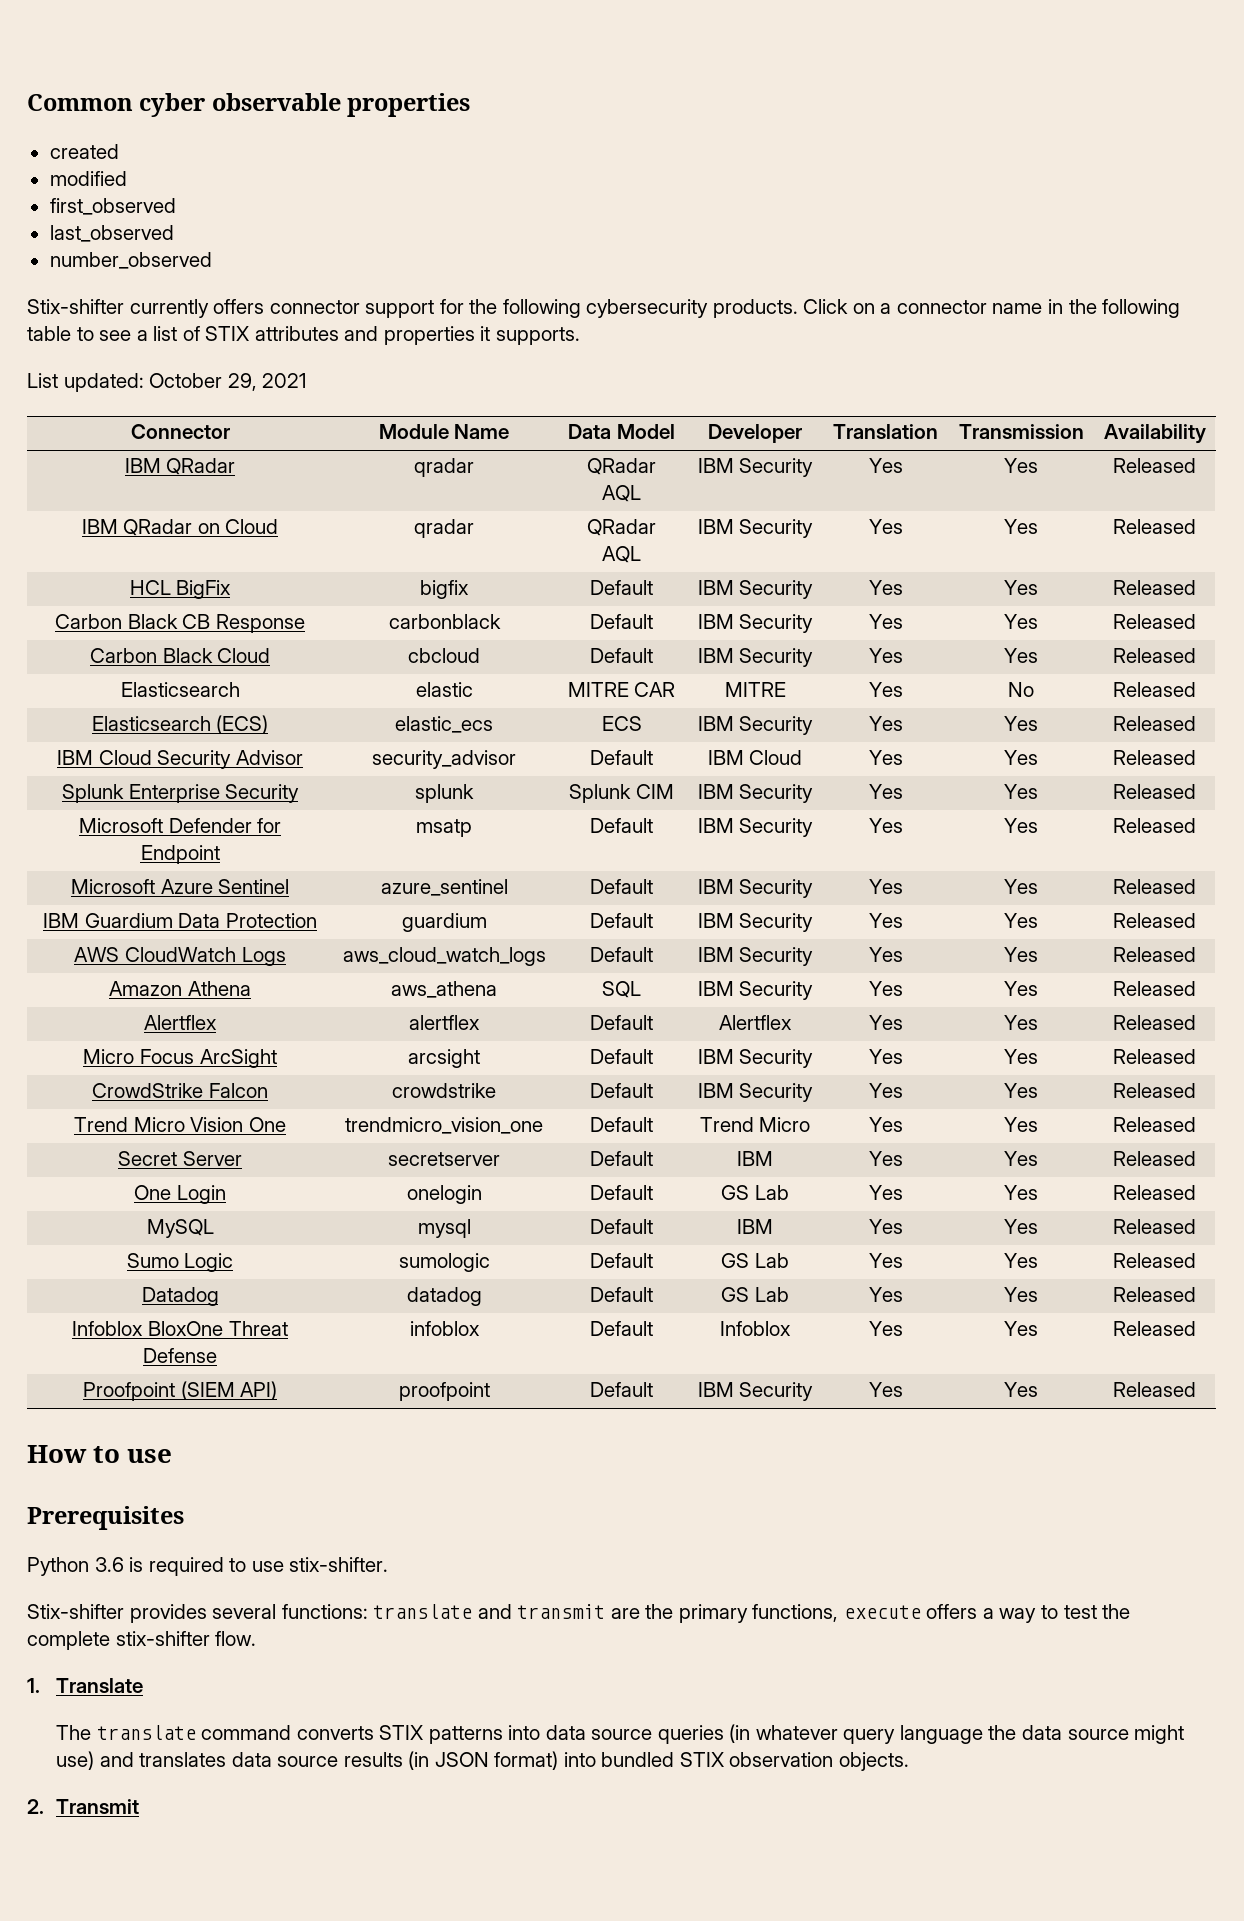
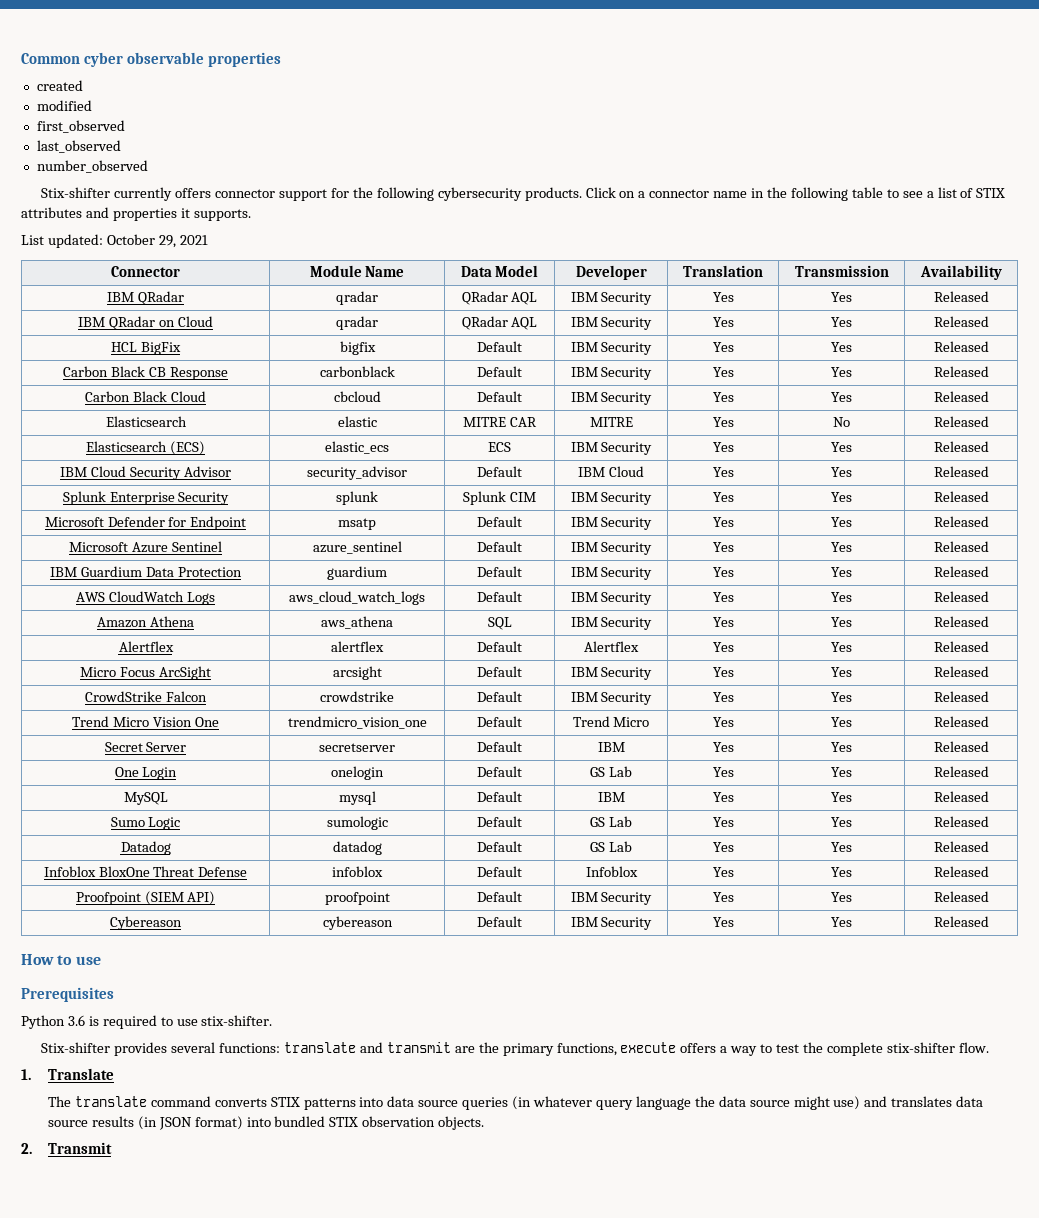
(1196, 1389) none -> [110,916,182,930] [322,916,393,930] [477,916,522,927] [570,917,653,930] [712,917,734,927] [831,917,852,927] [933,916,989,927] // Cybereason | cybereason | Default | IBM Security | Yes | Yes | Released

